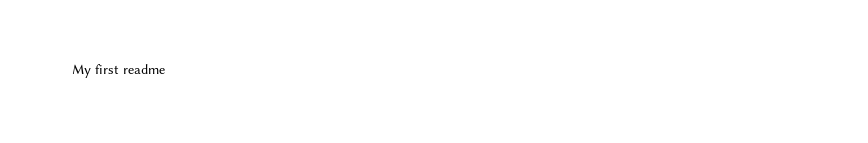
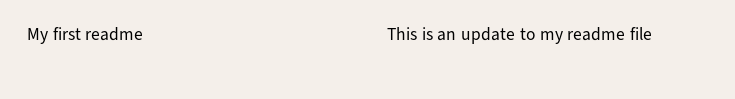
(165, 69) none -> [387,27,653,44] // This is an update to my readme file

